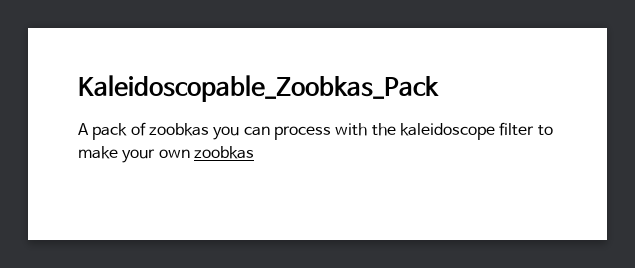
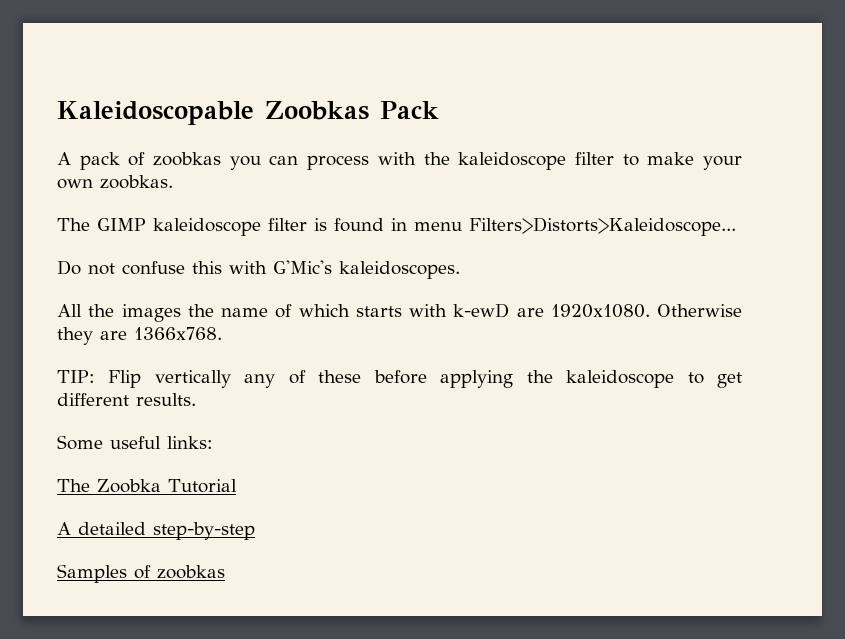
[78,75,439,102] Kaleidoscopable_Zoobkas_Pack -> [57,101,439,125] Kaleidoscopable Zoobkas Pack
(190, 153) none -> [100,175,173,189] [57,217,736,236] [57,260,460,279] [57,303,742,322] [57,327,222,345] [57,370,742,388] [57,393,196,406] [57,435,213,450] [57,479,237,493] [57,522,255,540] [57,564,151,583] zoobkas. // The GIMP kaleidoscope filter is found in menu Filters>Distorts>Kaleidoscope... // Do not confuse this with G'Mic's kaleidoscopes. // All the images the name of which starts with k-ewD are 1920x1080. Otherwise they are 1366x768. // TIP: Flip vertically any of these before applying the kaleidoscope to get different results. // Some useful links: // The Zoobka Tutorial // A detailed step-by-step // Samples of

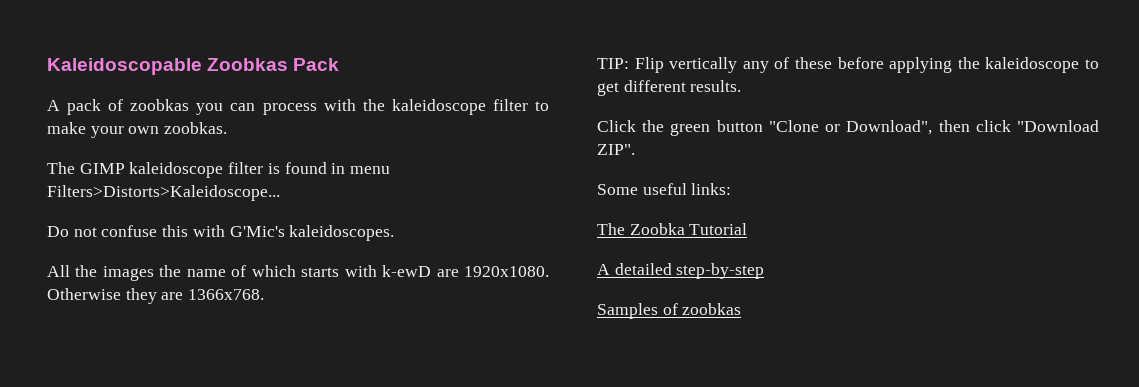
(196, 399) none -> [597,120,1099,136] [597,144,635,155] // Click the green button "Clone or Download", then click "Download ZIP".

